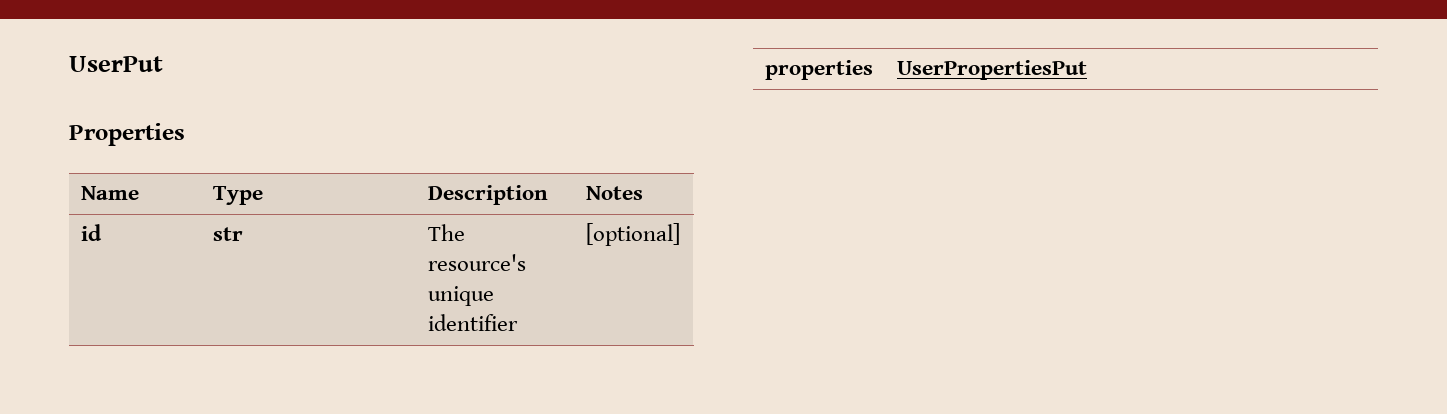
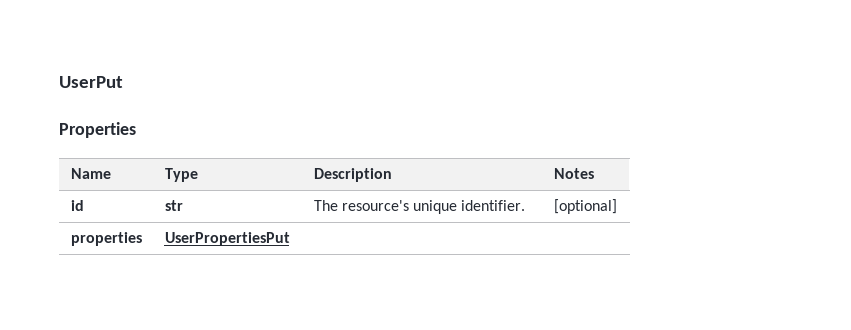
[427,314,518,331] identifier -> [461,200,526,211] identifier.

